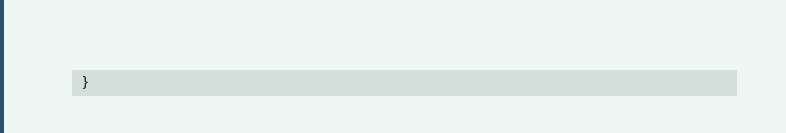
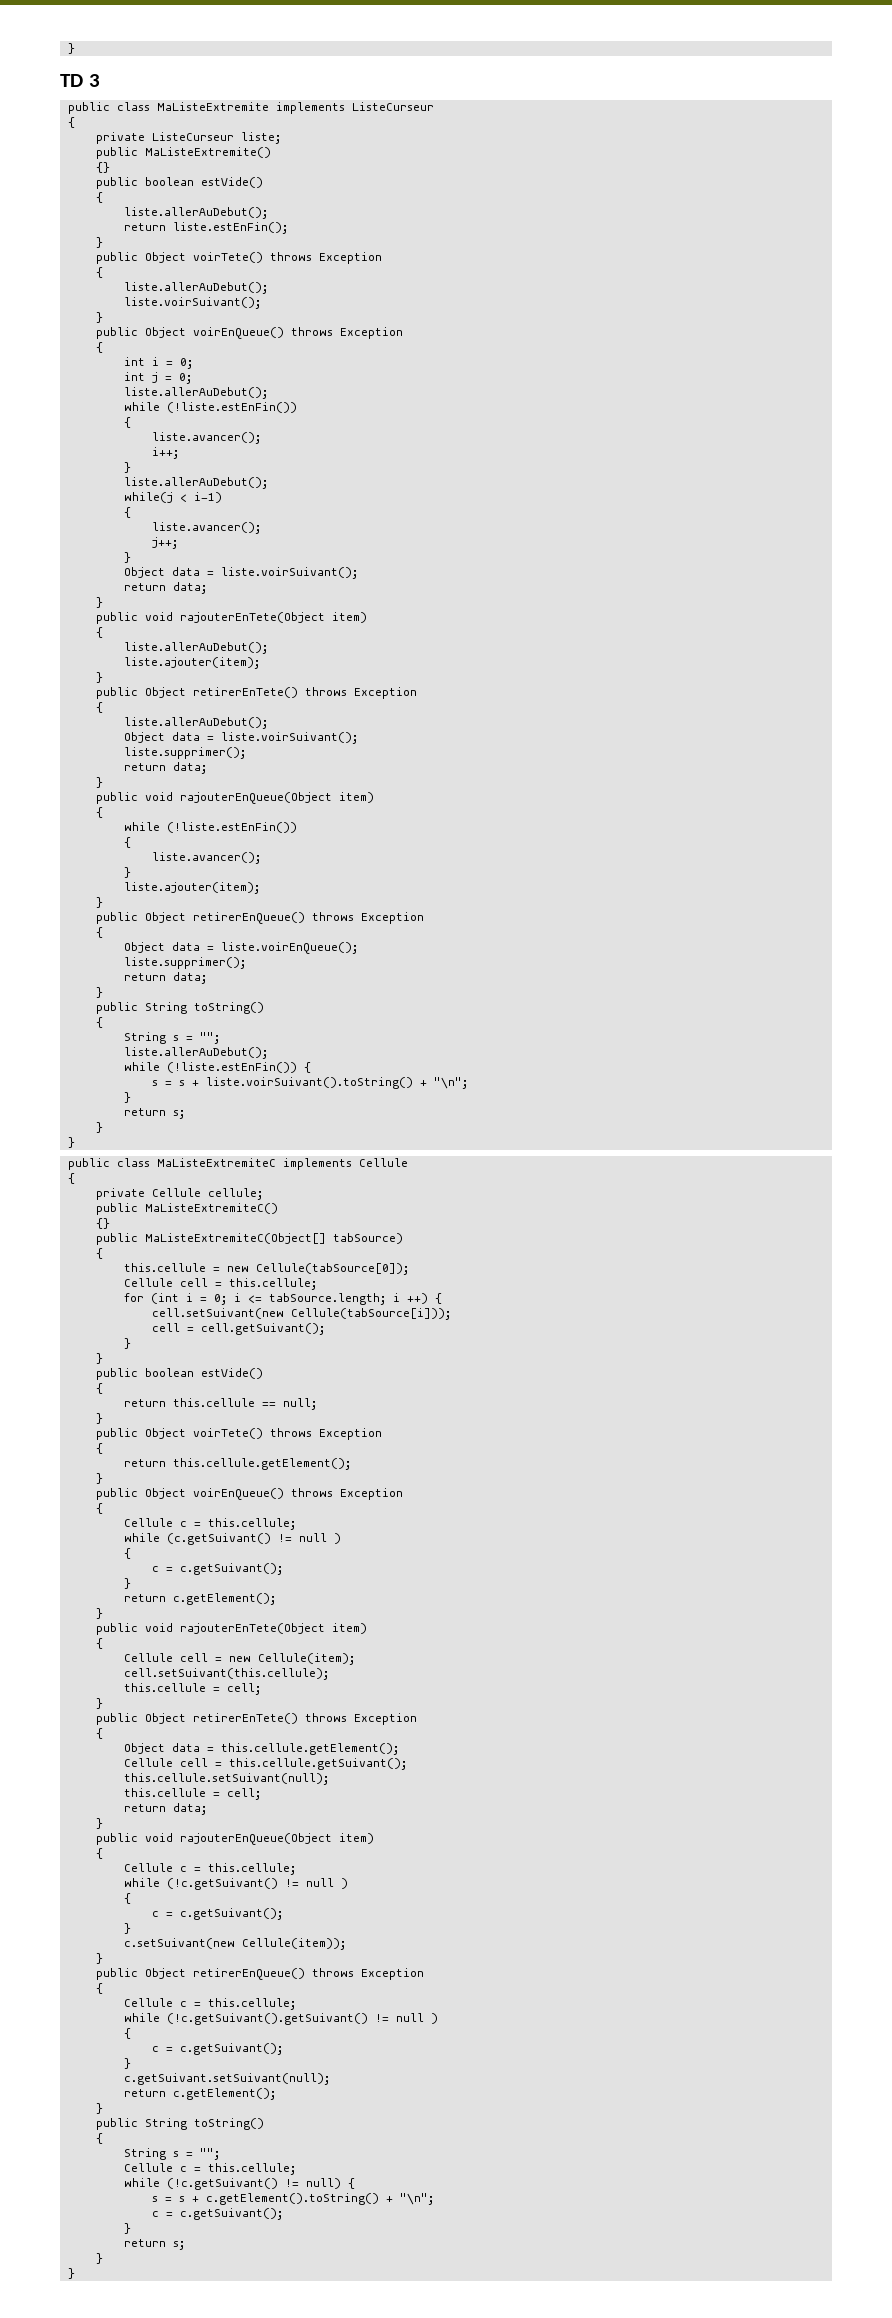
[80,75,90,89] } -> [67,43,75,54] [60,74,100,87] [67,102,434,114] [67,117,75,128] [95,132,281,144] [95,147,271,159] [95,162,110,173] [95,177,263,189] [95,192,103,203] [123,207,268,219] [123,222,288,234] [95,237,103,248] [95,252,382,264] [95,267,103,278] [123,282,268,294] [123,297,261,309] [95,312,103,323] [95,327,403,339] [95,342,103,353] [123,357,193,369] [123,372,192,384] [123,387,268,399] [123,402,297,413] [123,417,131,428] [151,432,261,444] [151,447,179,459] [123,462,131,473] [123,477,268,489] [123,492,222,503] [123,507,131,518] [151,522,261,534] [151,537,178,549] [123,552,131,563] [123,567,358,579] [123,582,207,594] [95,597,103,608] [95,612,367,624] [95,627,103,638] [123,642,268,654] [123,657,260,669] [95,672,103,683] [95,687,417,699] [95,702,103,713] [123,717,268,729] [123,732,358,744] [123,747,246,759] [123,762,207,774] [95,777,103,788] [95,792,374,804] [95,807,103,818] [123,822,297,833] [123,837,131,848] [151,852,261,864] [123,867,131,878] [123,882,260,894] [95,897,103,908] [95,912,424,924] [95,927,103,938] [123,942,358,954] [123,957,246,969] [123,972,207,984] [95,987,103,998] [95,1002,264,1014] [95,1017,103,1028] [123,1032,220,1044] [123,1047,268,1059] [123,1062,311,1073] [151,1077,468,1089] [123,1092,131,1103] [123,1108,185,1119] [95,1122,103,1133] [67,1137,75,1148] [67,1158,408,1170] [67,1173,75,1184] [95,1188,263,1200] [95,1203,278,1215] [95,1218,110,1229] [95,1233,403,1245] [95,1248,103,1259] [123,1263,409,1275] [123,1278,317,1290] [123,1293,442,1305] [151,1308,451,1320] [151,1323,325,1335] [123,1338,131,1349] [95,1353,103,1364] [95,1368,263,1380] [95,1383,103,1394] [123,1398,317,1410] [95,1413,103,1424] [95,1428,382,1440] [95,1443,103,1454] [123,1458,351,1470] [95,1473,103,1484] [95,1488,403,1500] [95,1503,103,1514] [123,1518,296,1530] [123,1533,341,1545] [123,1548,131,1559] [151,1563,283,1575] [123,1578,131,1589] [123,1593,276,1605] [95,1608,103,1619] [95,1623,367,1635] [95,1638,103,1649] [123,1653,355,1665] [123,1668,329,1680] [123,1683,261,1695] [95,1698,103,1709] [95,1713,417,1725] [95,1728,103,1739] [123,1743,399,1755] [123,1758,407,1770] [123,1773,329,1785] [123,1788,261,1800] [123,1803,207,1815] [95,1818,103,1829] [95,1833,374,1845] [95,1848,103,1859] [123,1863,296,1875] [123,1878,348,1890] [123,1893,131,1904] [151,1908,283,1920] [123,1923,131,1934] [123,1938,346,1950] [95,1953,103,1964] [95,1968,424,1980] [95,1983,103,1994] [123,1998,296,2010] [123,2013,438,2025] [123,2028,131,2039] [151,2043,283,2055] [123,2058,131,2069] [123,2073,330,2085] [123,2088,276,2100] [95,2103,103,2114] [95,2118,264,2130] [95,2133,103,2144] [123,2148,220,2160] [123,2163,296,2175] [123,2178,355,2190] [151,2193,434,2205] [151,2208,283,2220] [123,2223,131,2234] [123,2239,185,2250] [95,2253,103,2264] [67,2268,75,2279] } // TD 3 // public class MaListeExtremite implements ListeCurseur // { // private ListeCurseur liste; // public MaListeExtremite() // {} // public boolean estVide() // { // liste.allerAuDebut(); // return liste.estEnFin(); // } // public Object voirTete() throws Exception // { // liste.allerAuDebut(); // liste.voirSuivant(); // } // public Object voirEnQueue() throws Exception // { // int i = 0; // int j = 0; // liste.allerAuDebut(); // while (!liste.estEnFin()) // { // liste.avancer(); // i++; // } // liste.allerAuDebut(); // while(j < i-1) // { // liste.avancer(); // j++; // } // Object data = liste.voirSuivant(); // return data; // } // public void rajouterEnTete(Object item) // { // liste.allerAuDebut(); // liste.ajouter(item); // } // public Object retirerEnTete() throws Exception // { // liste.allerAuDebut(); // Object data = liste.voirSuivant(); // liste.supprimer(); // return data; // } // public void rajouterEnQueue(Object item) // { // while (!liste.estEnFin()) // { // liste.avancer(); // } // liste.ajouter(item); // } // public Object retirerEnQueue() throws Exception // { // Object data = liste.voirEnQueue(); // liste.supprimer(); // return data; // } // public String toString() // { // String s = ""; // liste.allerAuDebut(); // while (!liste.estEnFin()) { // s = s + liste.voirSuivant().toString() + "\n"; // } // return s; // } // } // public class MaListeExtremiteC implements Cellule // { // private Cellule cellule; // public MaListeExtremiteC() // {} // public MaListeExtremiteC(Object[] tabSource) // { // this.cellule = new Cellule(tabSource[0]); // Cellule cell = this.cellule; // for (int i = 0; i <= tabSource.length; i ++) { // cell.setSuivant(new Cellule(tabSource[i])); // cell = cell.getSuivant(); // } // } // public boolean estVide() // { // return this.cellule == null; // } // public Object voirTete() throws Exception // { // return this.cellule.getElement(); // } // public Object voirEnQueue() throws Exception // { // Cellule c = this.cellule; // while (c.getSuivant() != null ) // { // c = c.getSuivant(); // } // return c.getElement(); // } // public void rajouterEnTete(Object item) // { // Cellule cell = new Cellule(item); // cell.setSuivant(this.cellule); // this.cellule = cell; // } // public Object retirerEnTete() throws Exception // { // Object data = this.cellule.getElement(); // Cellule cell = this.cellule.getSuivant(); // this.cellule.setSuivant(null); // this.cellule = cell; // return data; // } // public void rajouterEnQueue(Object item) // { // Cellule c = this.cellule; // while (!c.getSuivant() != null ) // { // c = c.getSuivant(); // } // c.setSuivant(new Cellule(item)); // } // public Object retirerEnQueue() throws Exception // { // Cellule c = this.cellule; // while (!c.getSuivant().getSuivant() != null ) // { // c = c.getSuivant(); // } // c.getSuivant.setSuivant(null); // return c.getElement(); // } // public String toString() // { // String s = ""; // Cellule c = this.cellule; // while (!c.getSuivant() != null) { // s = s + c.getElement().toString() + "\n"; // c = c.getSuivant(); // } // return s; // } // }

